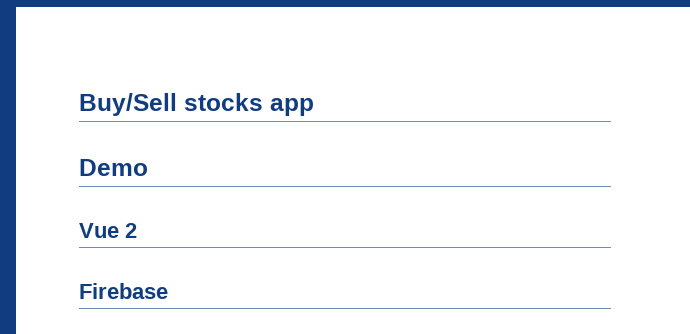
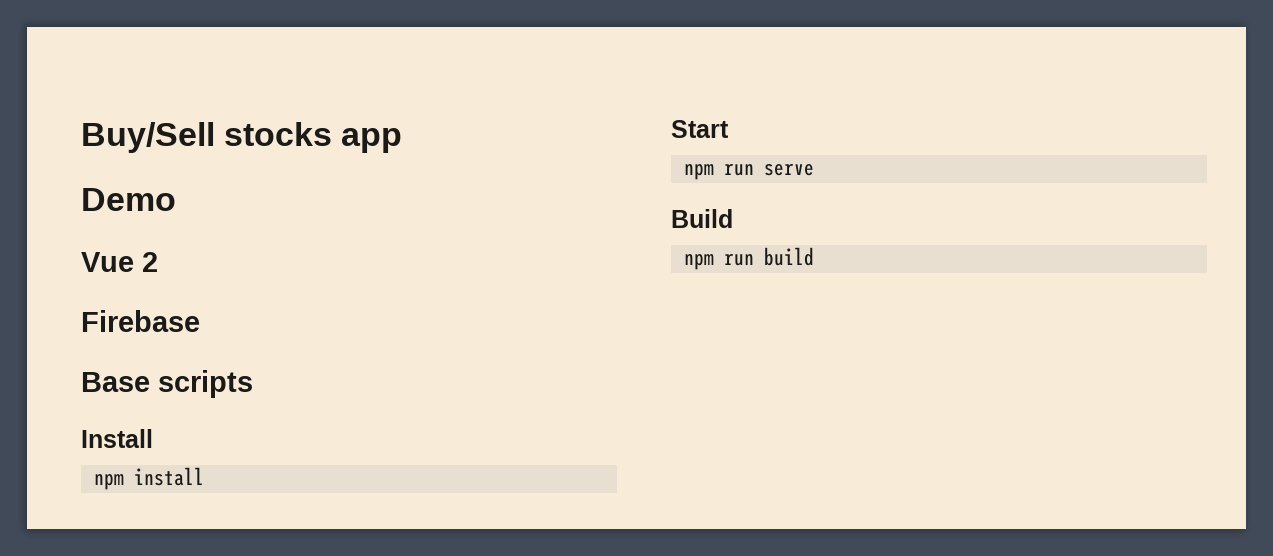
(168, 291) none -> [81,370,253,398] [81,429,153,448] [94,467,205,490] [671,120,729,138] [684,163,815,180] [671,209,733,228] [684,247,815,270] // Base scripts // Install // npm install // Start // npm run serve // Build // npm run build

